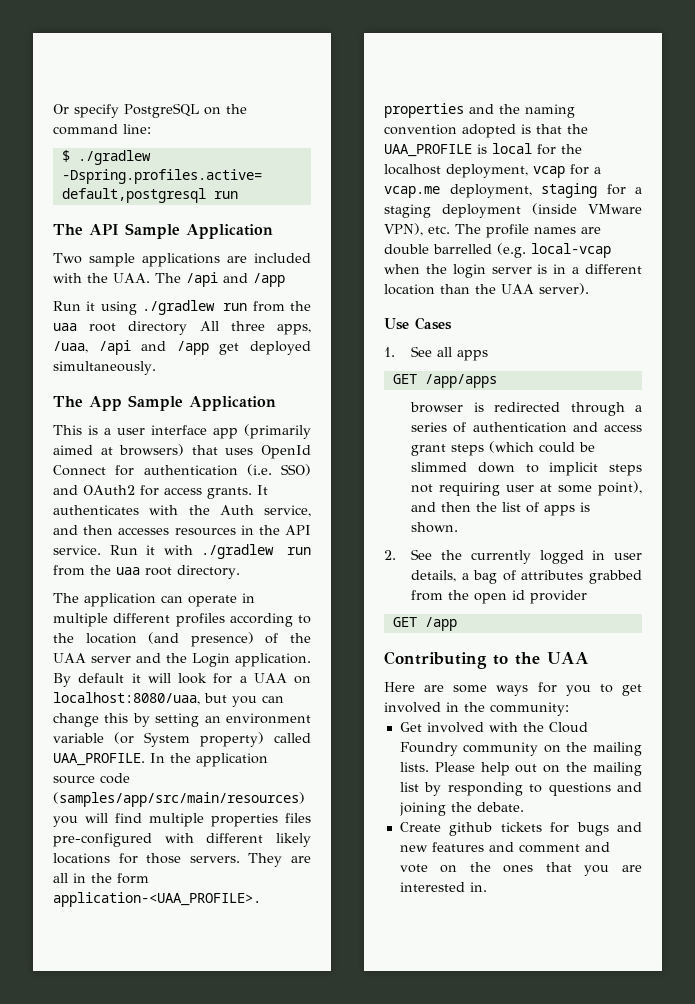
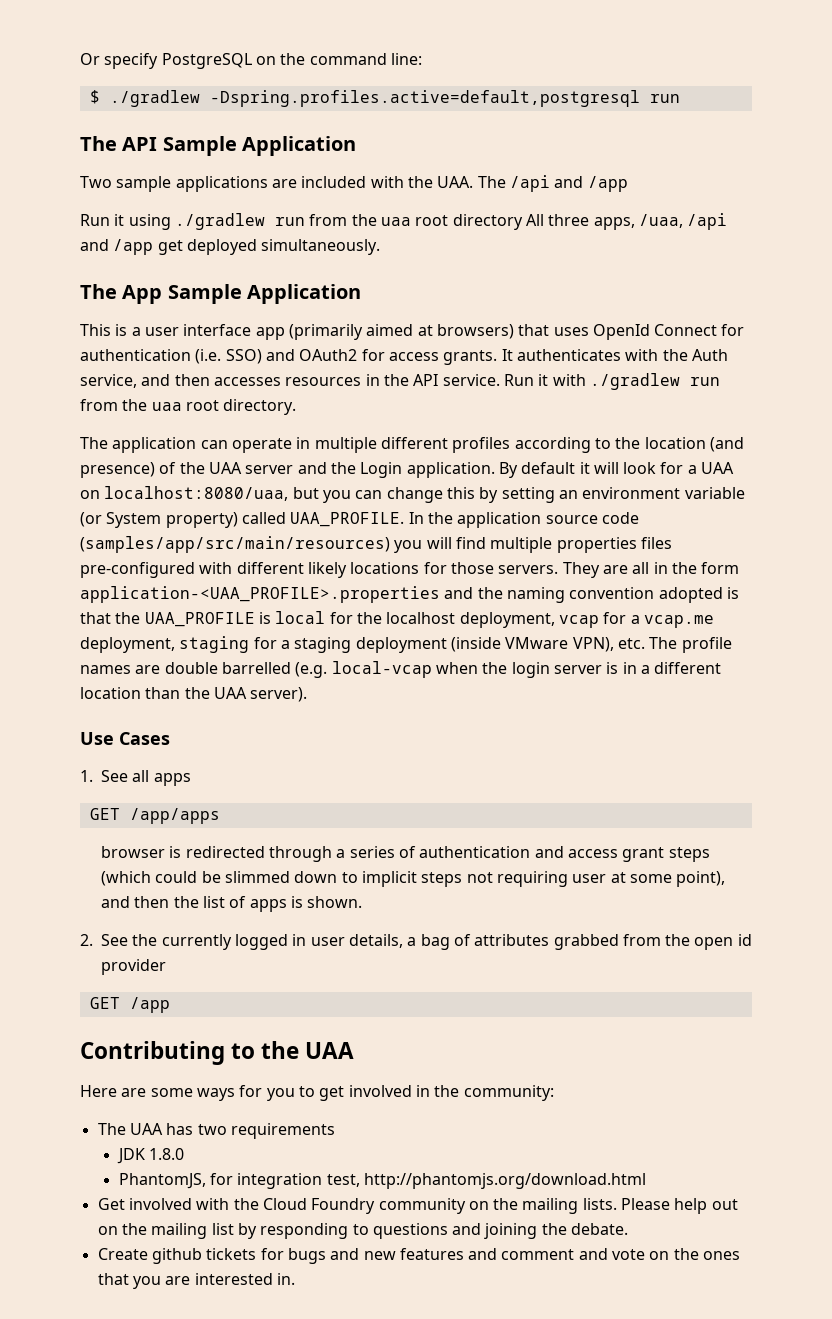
(569, 709) none -> [97,1123,335,1139] [116,1148,184,1164] [118,1173,646,1189] // The UAA has two requirements // JDK 1.8.0 // PhantomJS, for integration test, http://phantomjs.org/download.html

